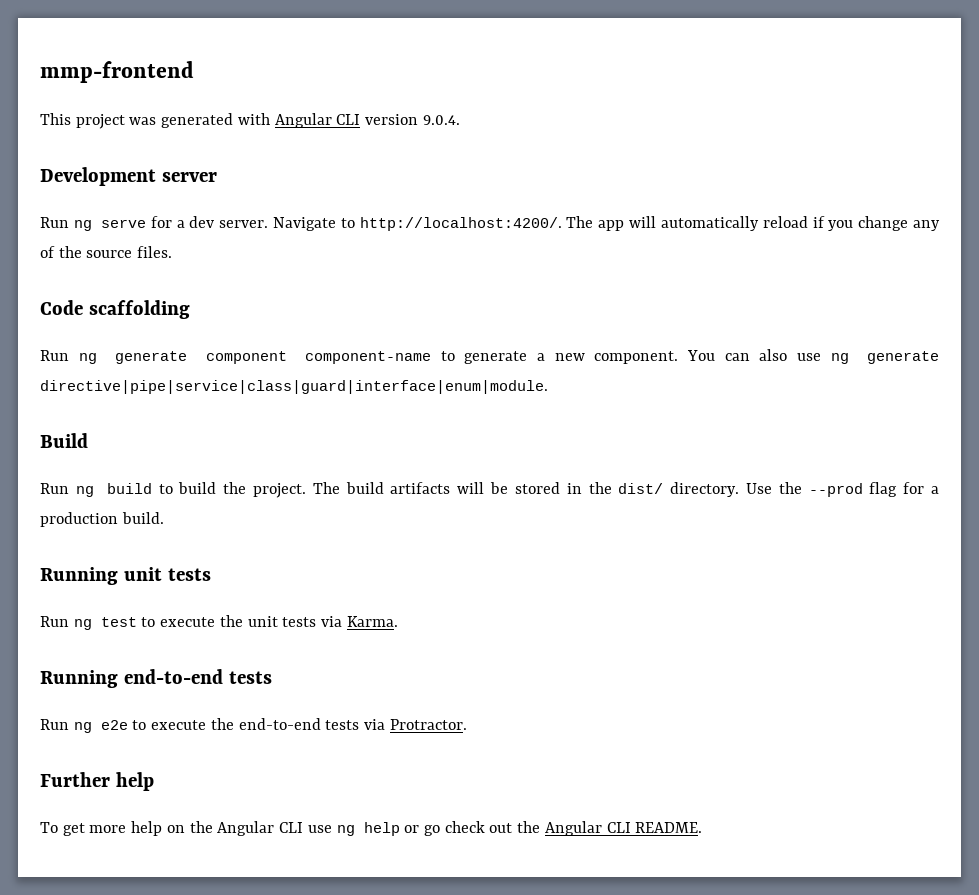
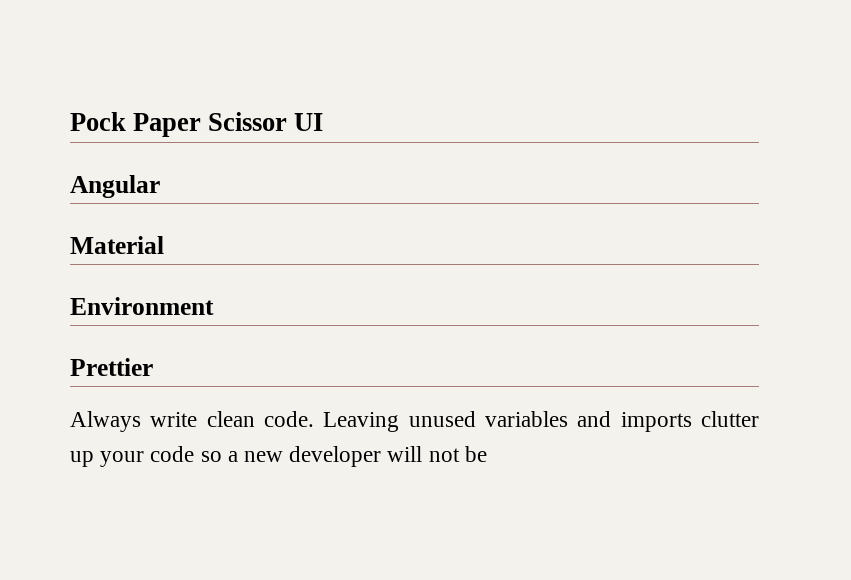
[40,61,194,83] [40,113,460,129] [40,167,217,186] [40,216,941,231] [40,246,173,258] [40,300,190,319] [40,349,940,364] [40,380,548,394] [40,433,88,448] [40,482,940,498] [40,512,164,527] [40,567,211,585] [40,615,398,630] [40,669,272,688] [40,718,467,733] [40,772,154,791] [40,821,703,836] mmp-frontend // This project was generated with Angular CLI version 9.0.4. // Development server // Run ng serve for a dev server. Navigate to http://localhost:4200/. The app will automatically reload if you change any of the source files. // Code scaffolding // Run ng generate component component-name to generate a new component. You can also use ng generate directive|pipe|service|class|guard|interface|enum|module. // Build // Run ng build to build the project. The build artifacts will be stored in the dist/ directory. Use the --prod flag for a production build. // Running unit tests // Run ng test to execute the unit tests via Karma. // Running end-to-end tests // Run ng e2e to execute the end-to-end tests via Protractor. // Further help // To get more help on the Angular CLI use ng help or go check out the Angular CLI README. -> [70,112,324,137] [70,175,160,198] [70,236,164,254] [70,297,214,315] [70,358,153,376] [70,411,759,432] [70,446,487,467] Pock Paper Scissor UI // Angular // Material // Environment // Prettier // Always write clean code. Leaving unused variables and imports clutter up your code so a new developer will not be

